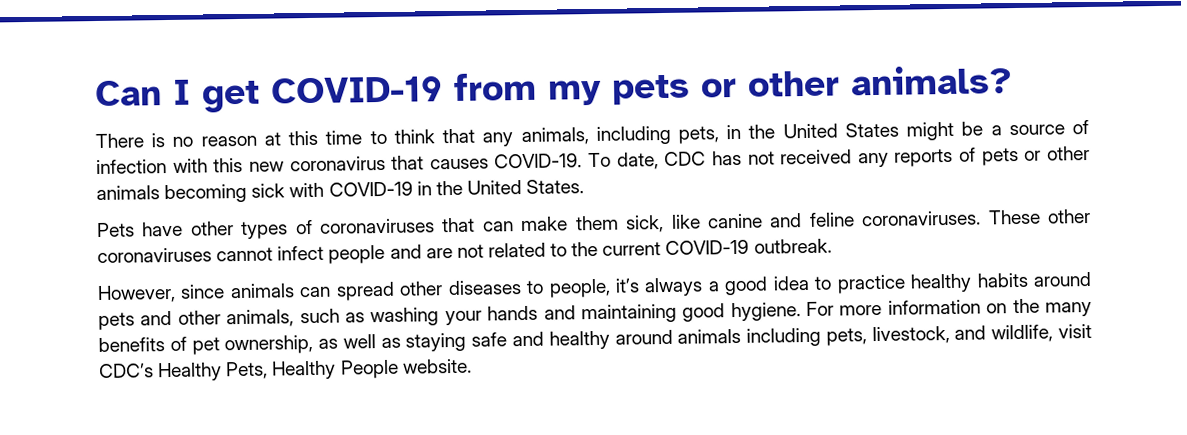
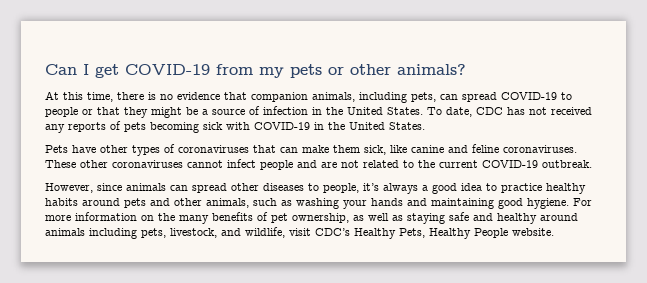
[95,122,899,149] There is no reason at this time to think that any animals, including pets, in the United States -> [45,91,572,103] [45,107,148,118] At this time, there is no evidence that companion animals, including pets, can spread COVID-19 to people or that they
[172,153,583,173] with this new coronavirus that causes COVID-19. -> [312,107,423,115] in the United States.
[1024,145,1091,161] [96,185,160,201] or other animals -> (146, 127) none

